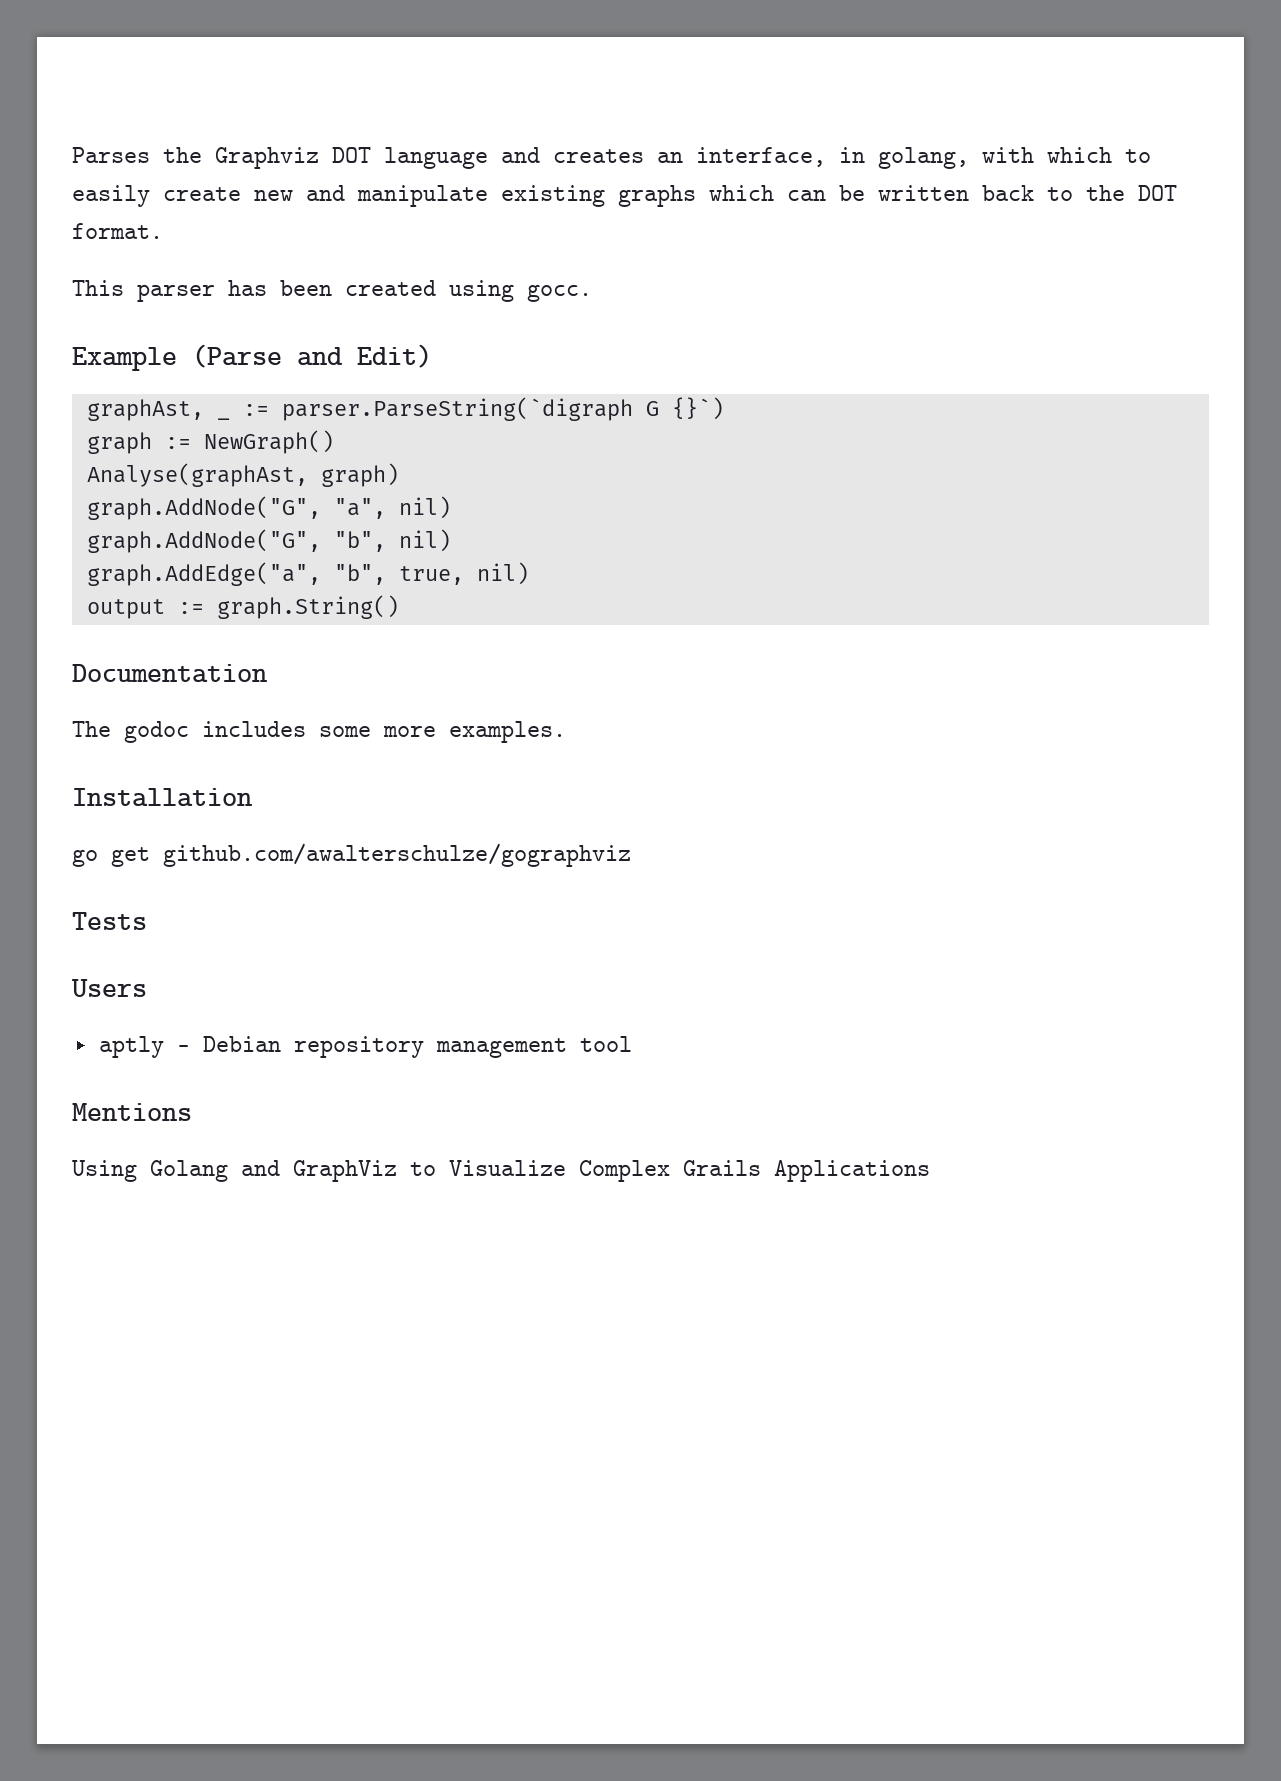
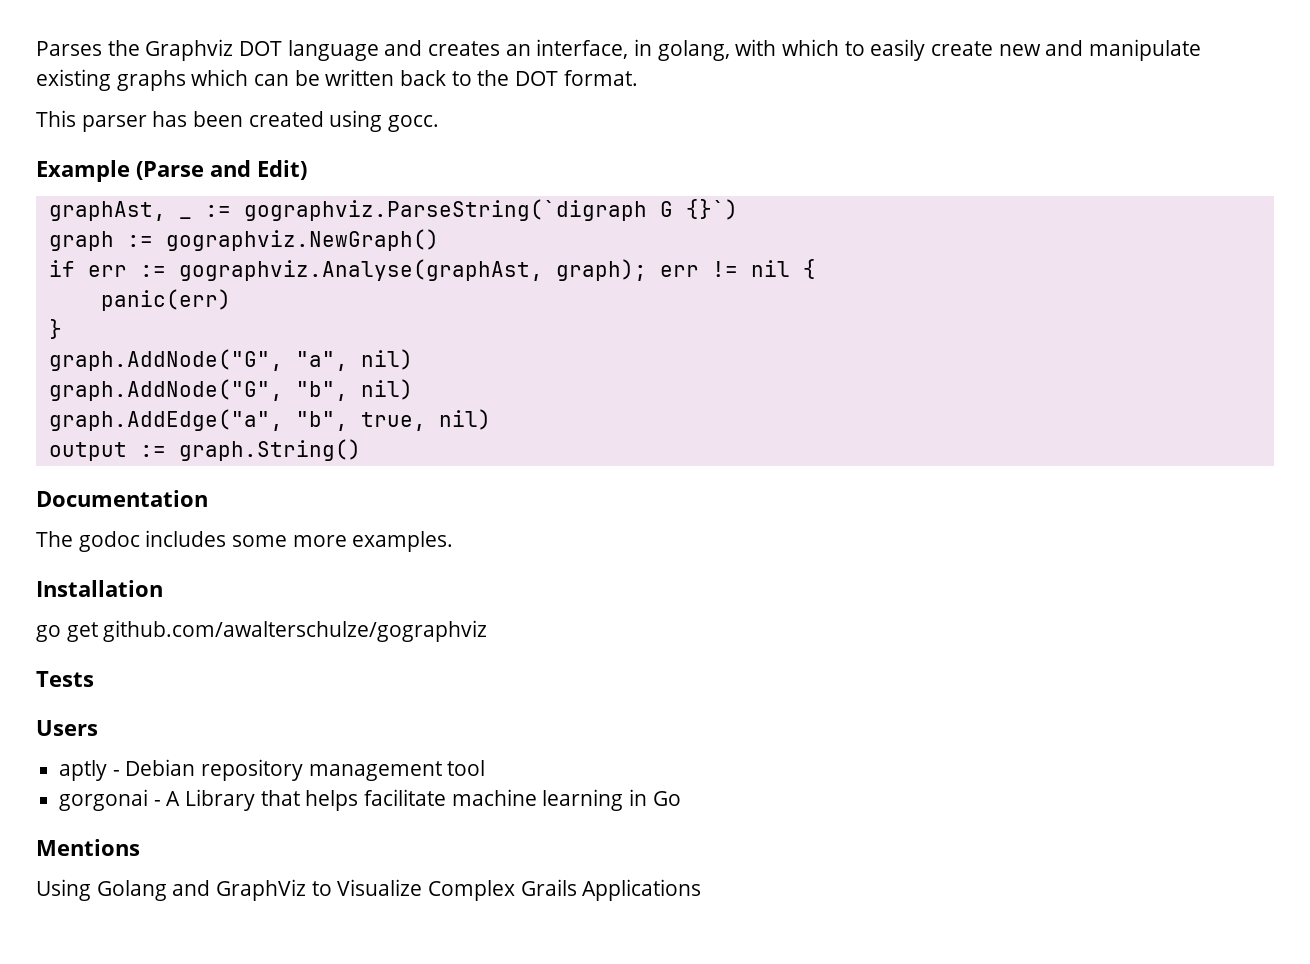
[281,397,633,421] parser.ParseString(`digraph -> [243,199,647,221] gographviz.ParseString(`digraph
[203,430,334,454] [86,463,399,487] NewGraph() // Analyse(graphAst, graph) -> [165,229,439,251] [48,259,816,281] [100,289,231,311] [48,319,62,339] gographviz.NewGraph() // if err := gographviz.Analyse(graphAst, graph); err != nil { // panic(err) // }
(632, 1044) none -> [59,789,681,811] // gorgonai - A Library that helps facilitate machine learning in Go

